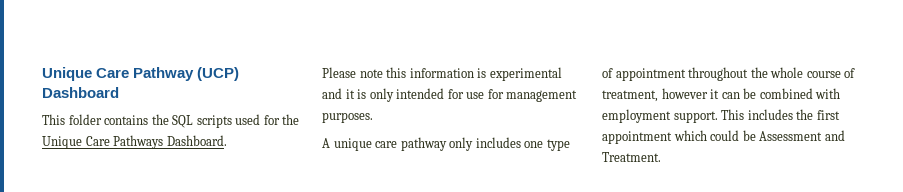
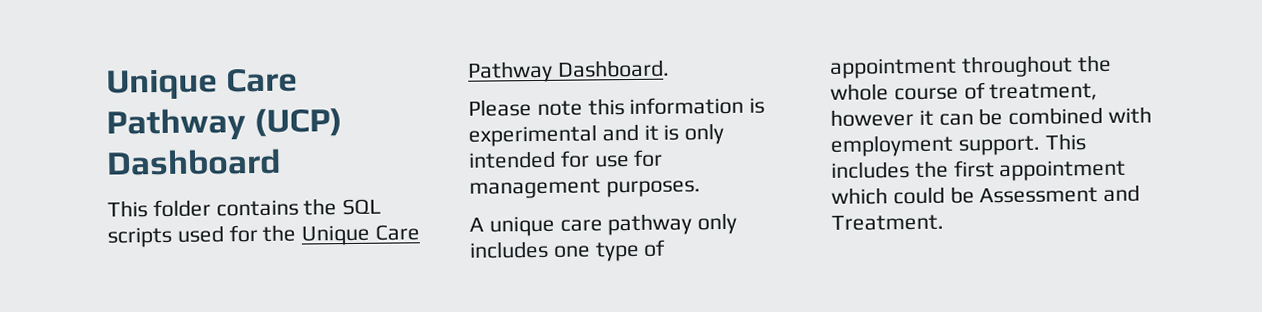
[113,135,164,149] Pathways -> [467,60,553,83] Pathway

